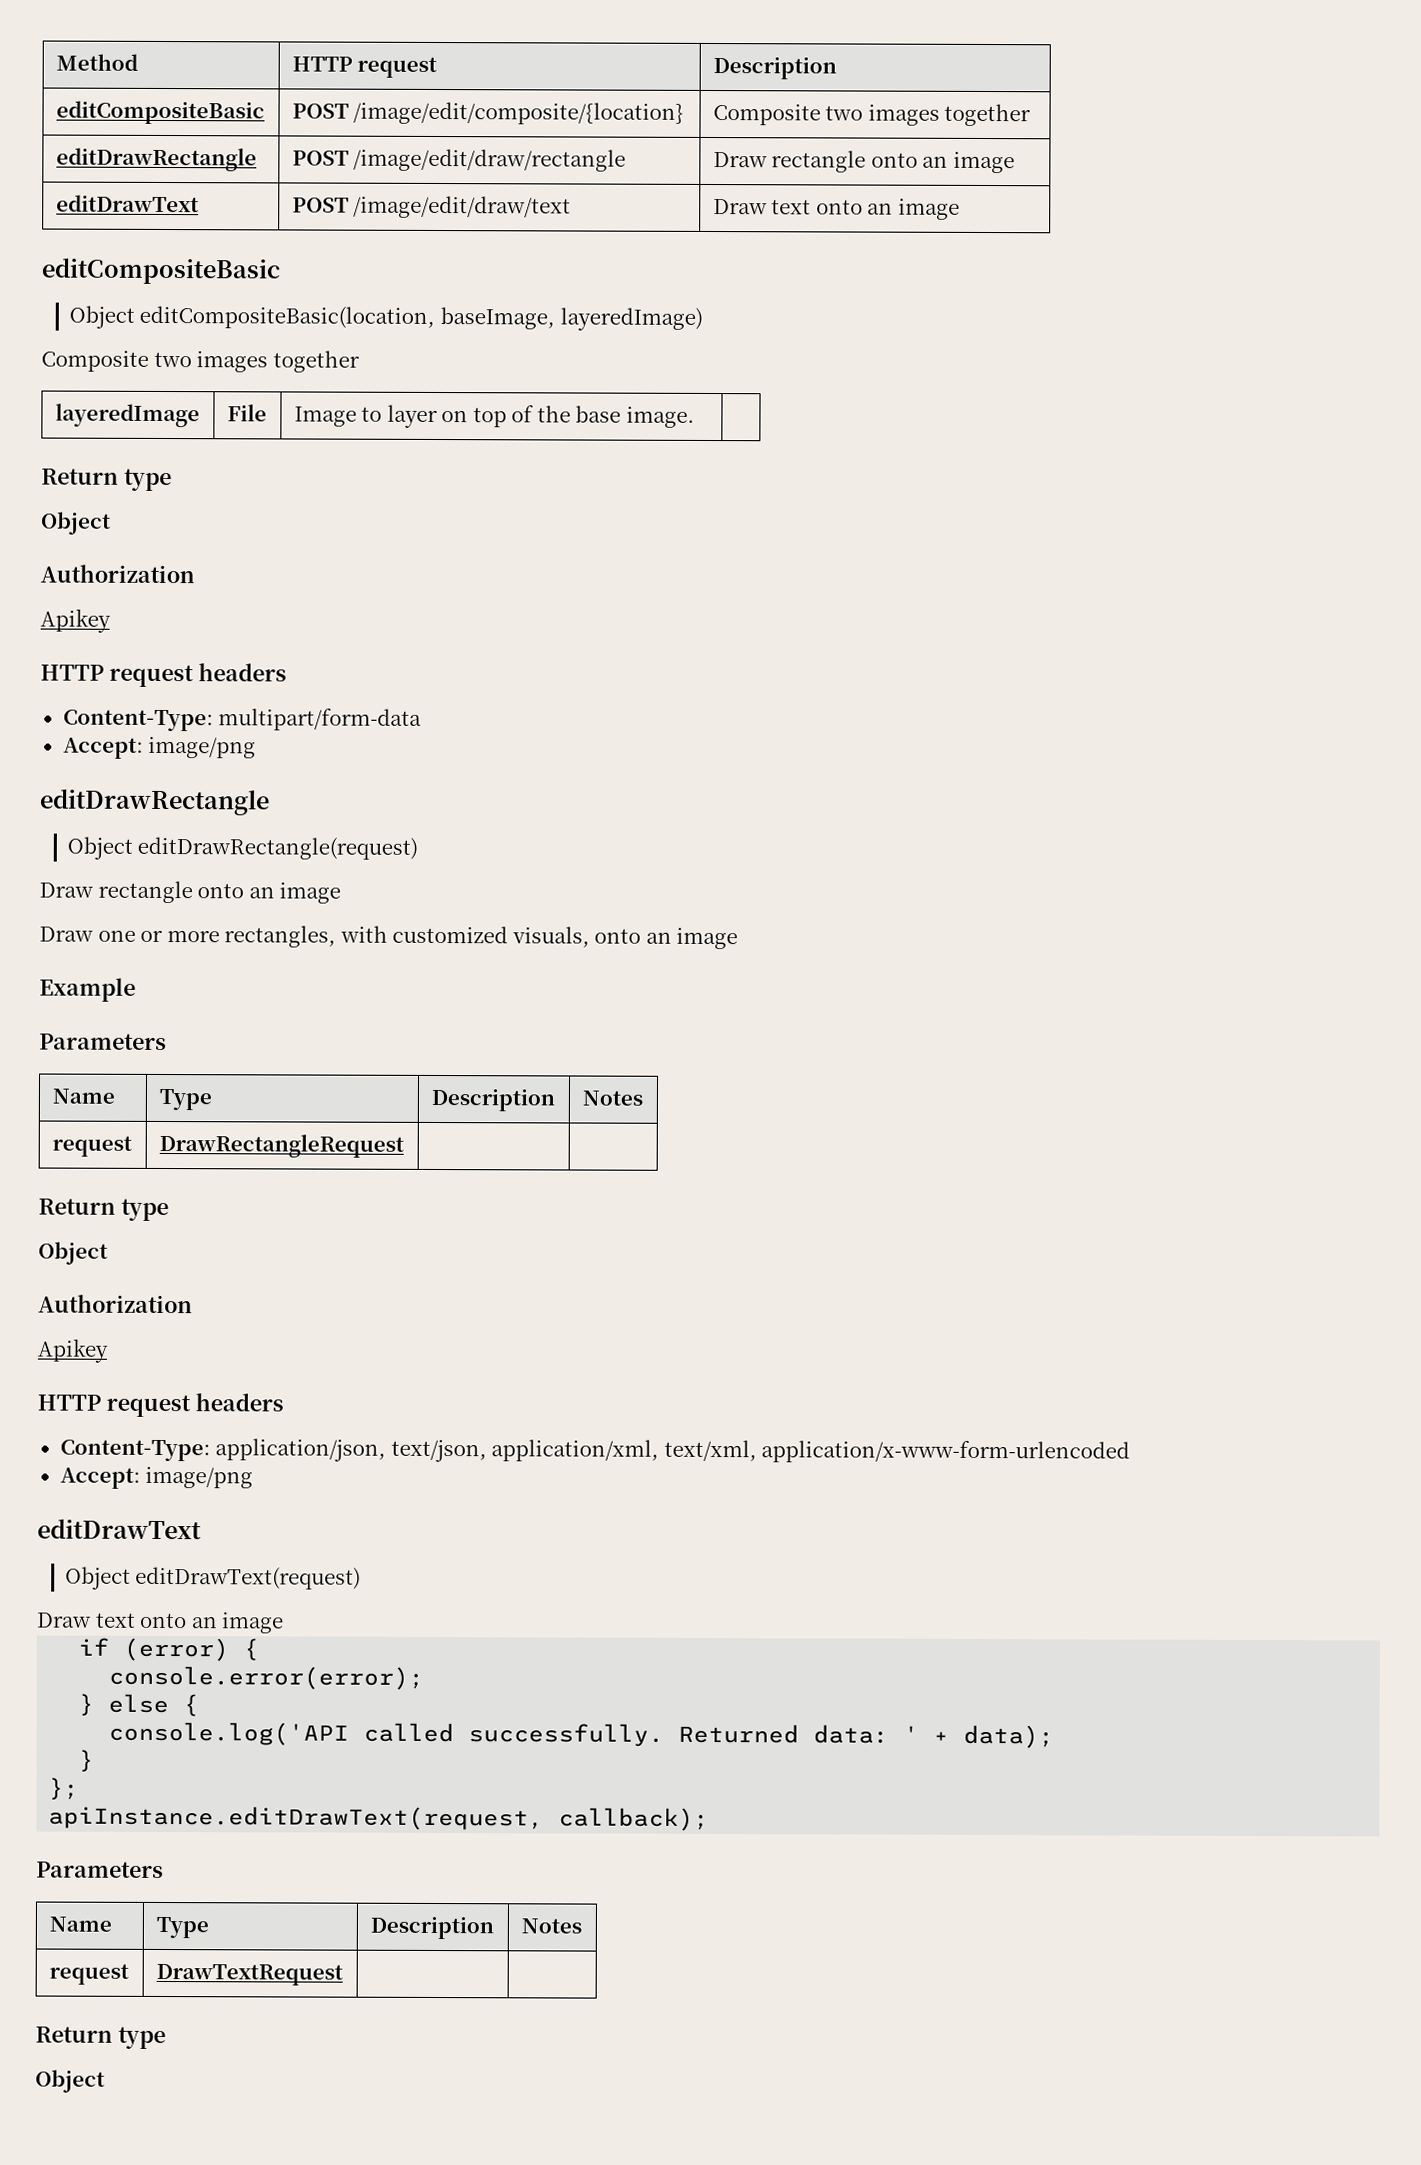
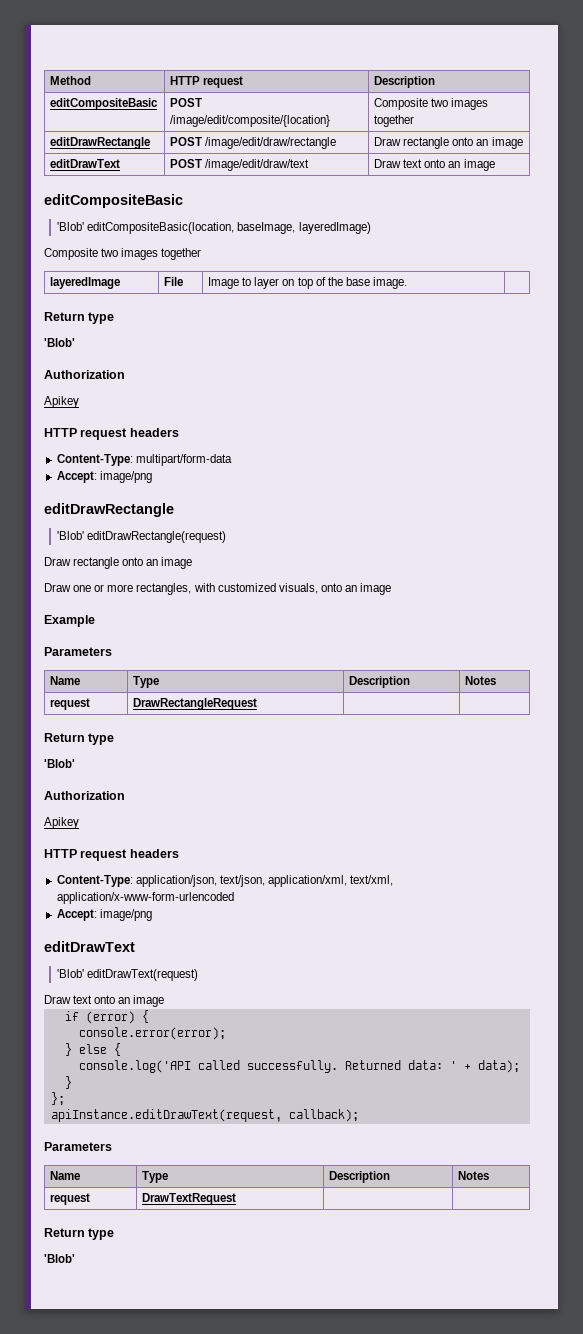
[68,305,135,329] Object -> [57,222,85,231] 'Blob'
[41,511,111,535] Object -> [44,338,75,347] 'Blob'
[66,836,133,860] Object -> [57,531,85,540] 'Blob'
[38,1241,108,1265] Object -> [44,759,75,768] 'Blob'
[64,1566,131,1590] Object -> [57,969,85,978] 'Blob'
[35,2069,105,2093] Object -> [44,1254,75,1263] 'Blob'

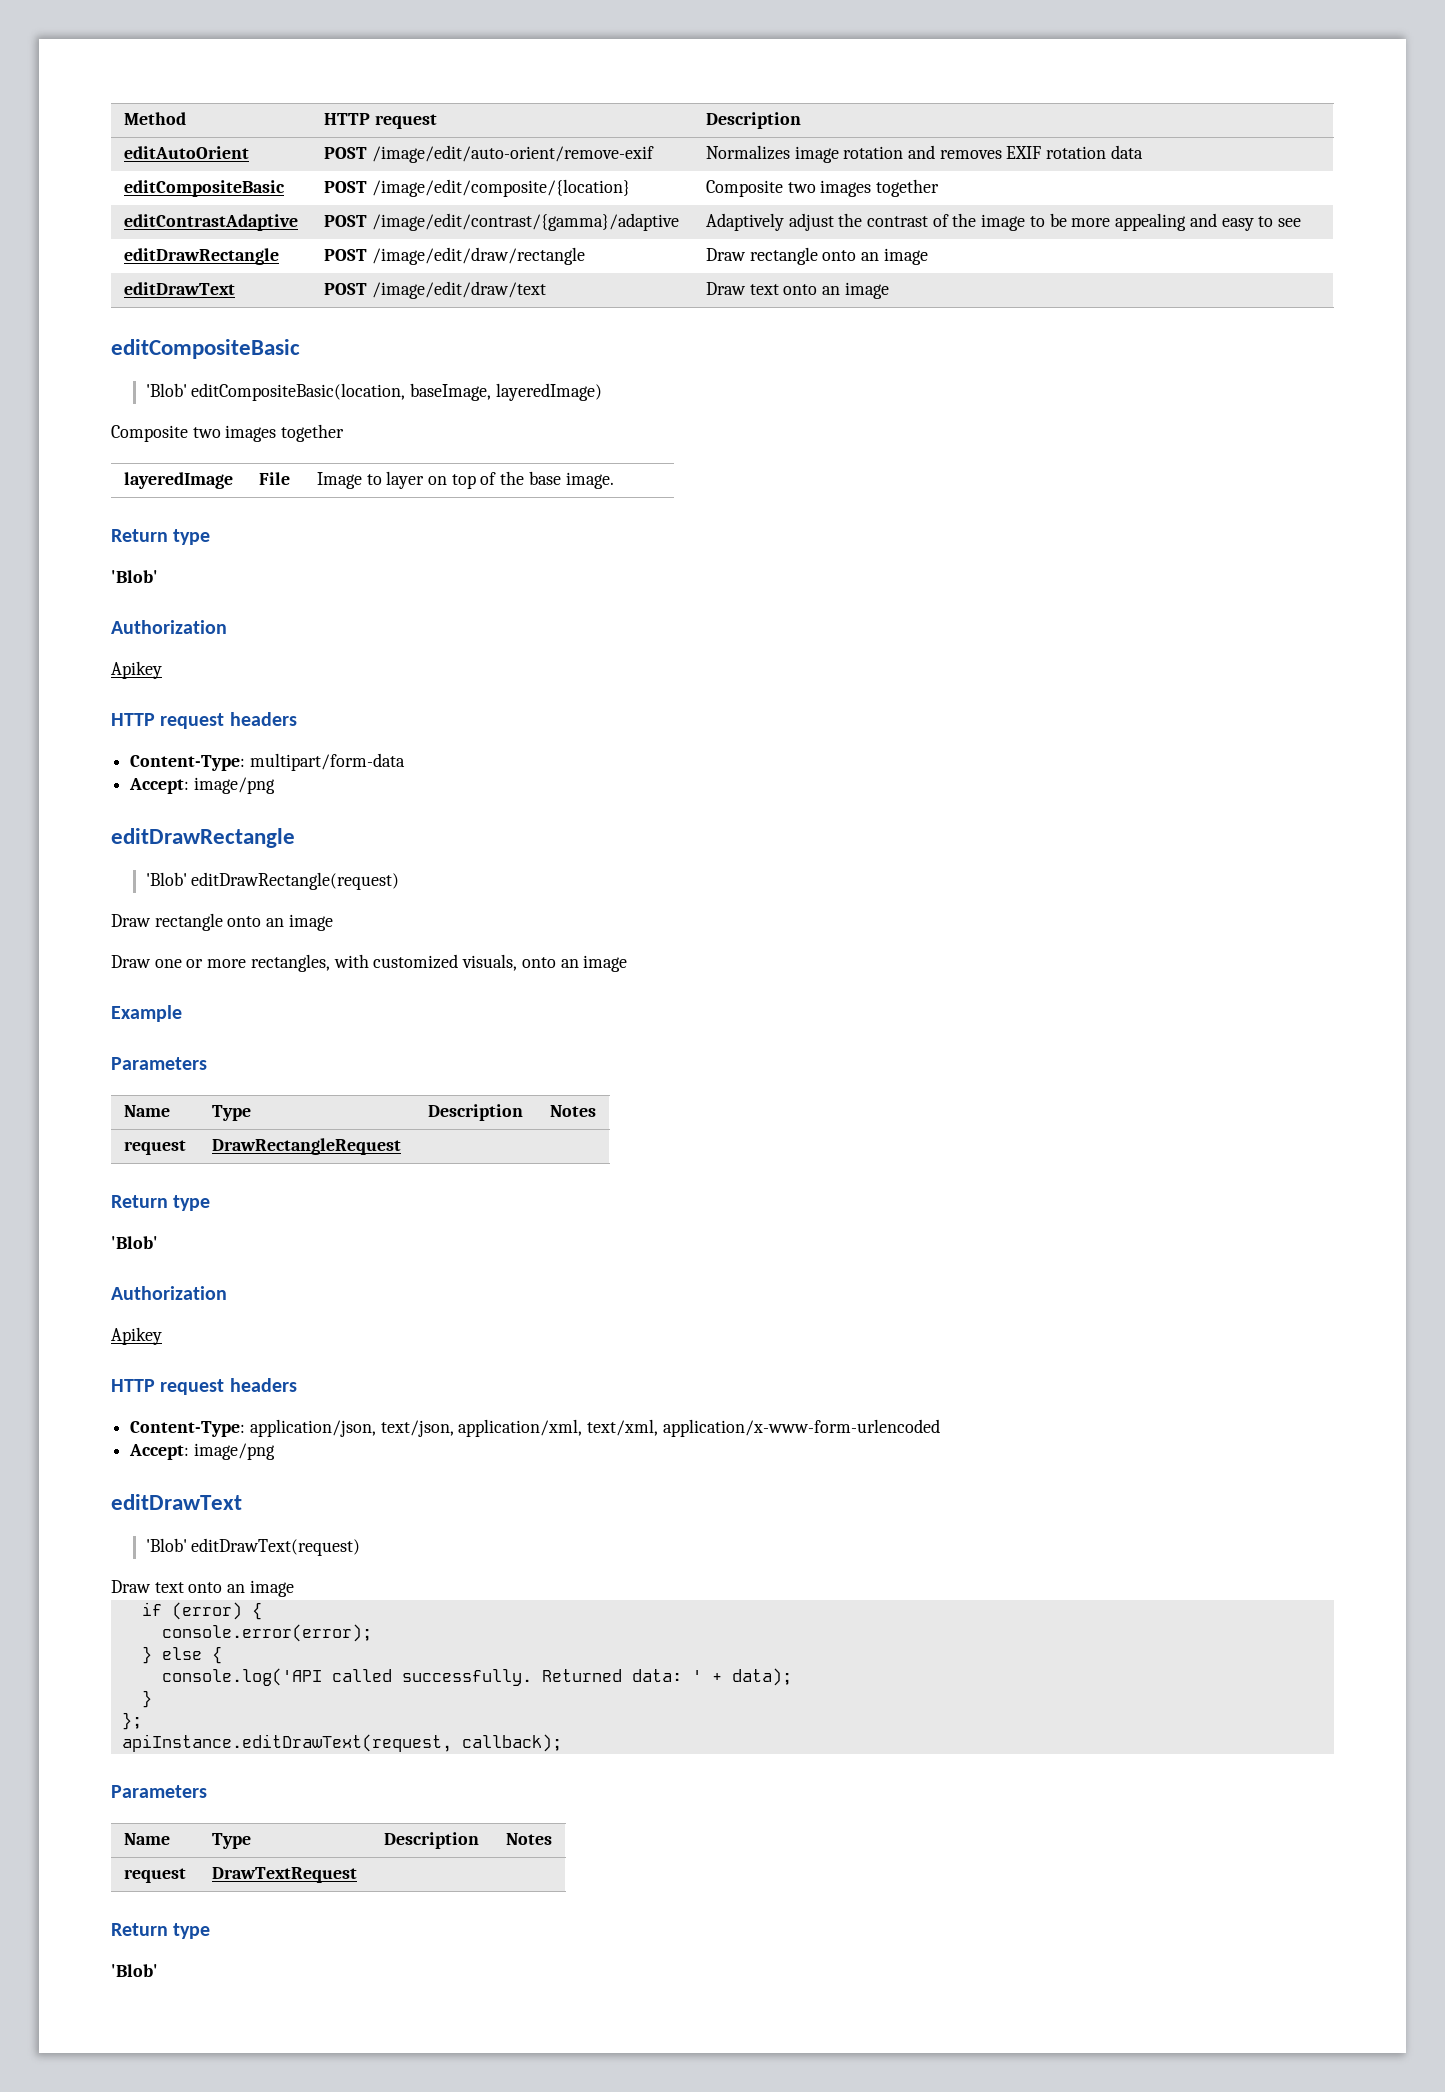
(436, 82) none -> [123,146,249,159] [323,145,654,163] [705,145,1143,163] // editAutoOrient | POST /image/edit/auto-orient/remove-exif | Normalizes image rotation and removes EXIF rotation data
(415, 121) none -> [123,214,298,231] [323,213,679,231] [705,213,1301,231] // editContrastAdaptive | POST /image/edit/contrast/{gamma}/adaptive | Adaptively adjust the contrast of the image to be more appealing and easy to see

